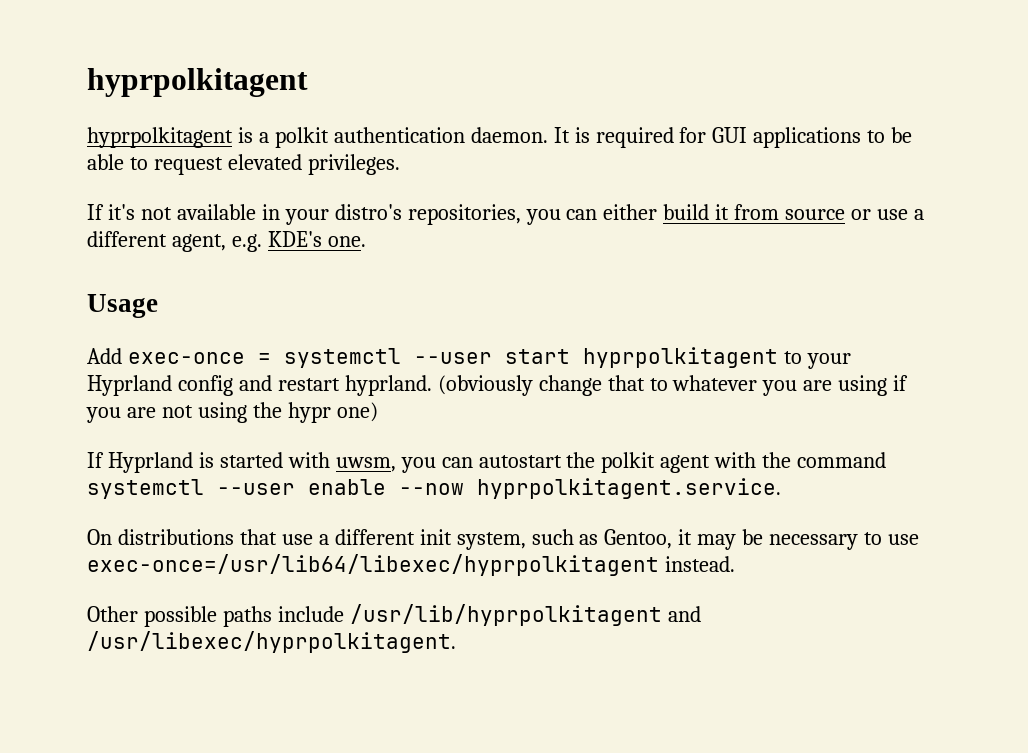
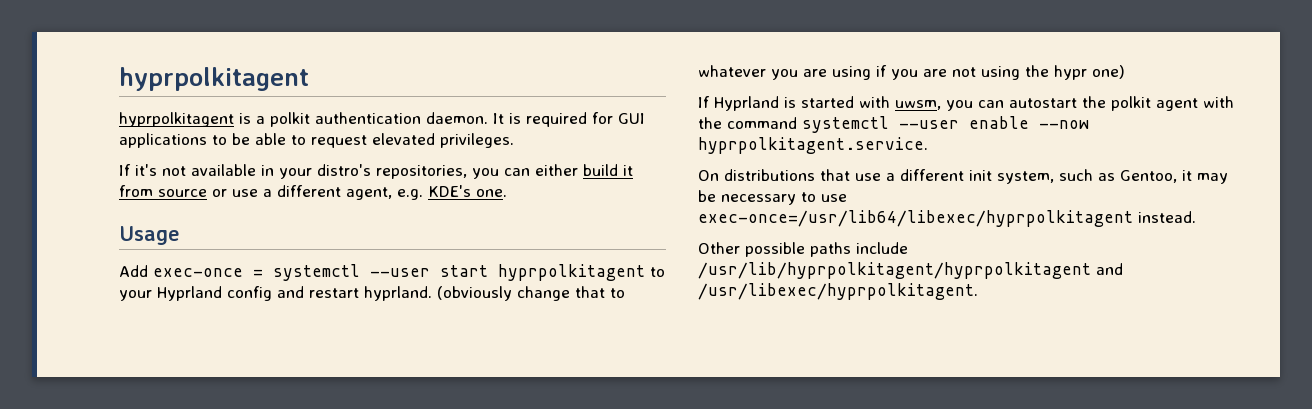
[349,604,662,626] /usr/lib/hyprpolkitagent -> [698,262,1091,279] /usr/lib/hyprpolkitagent/hyprpolkitagent

